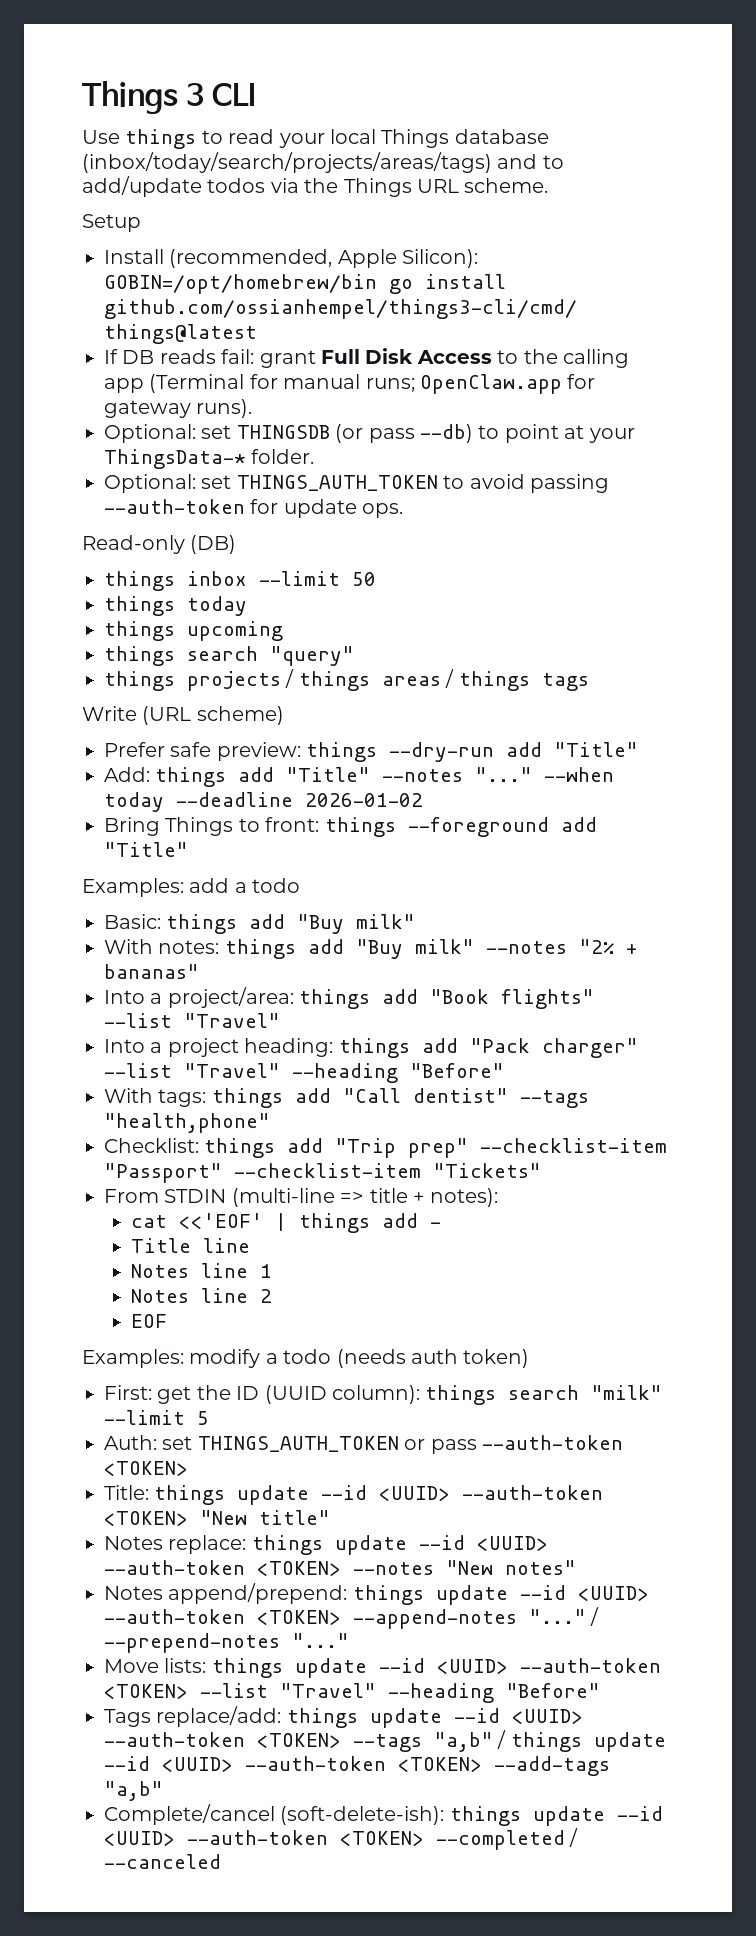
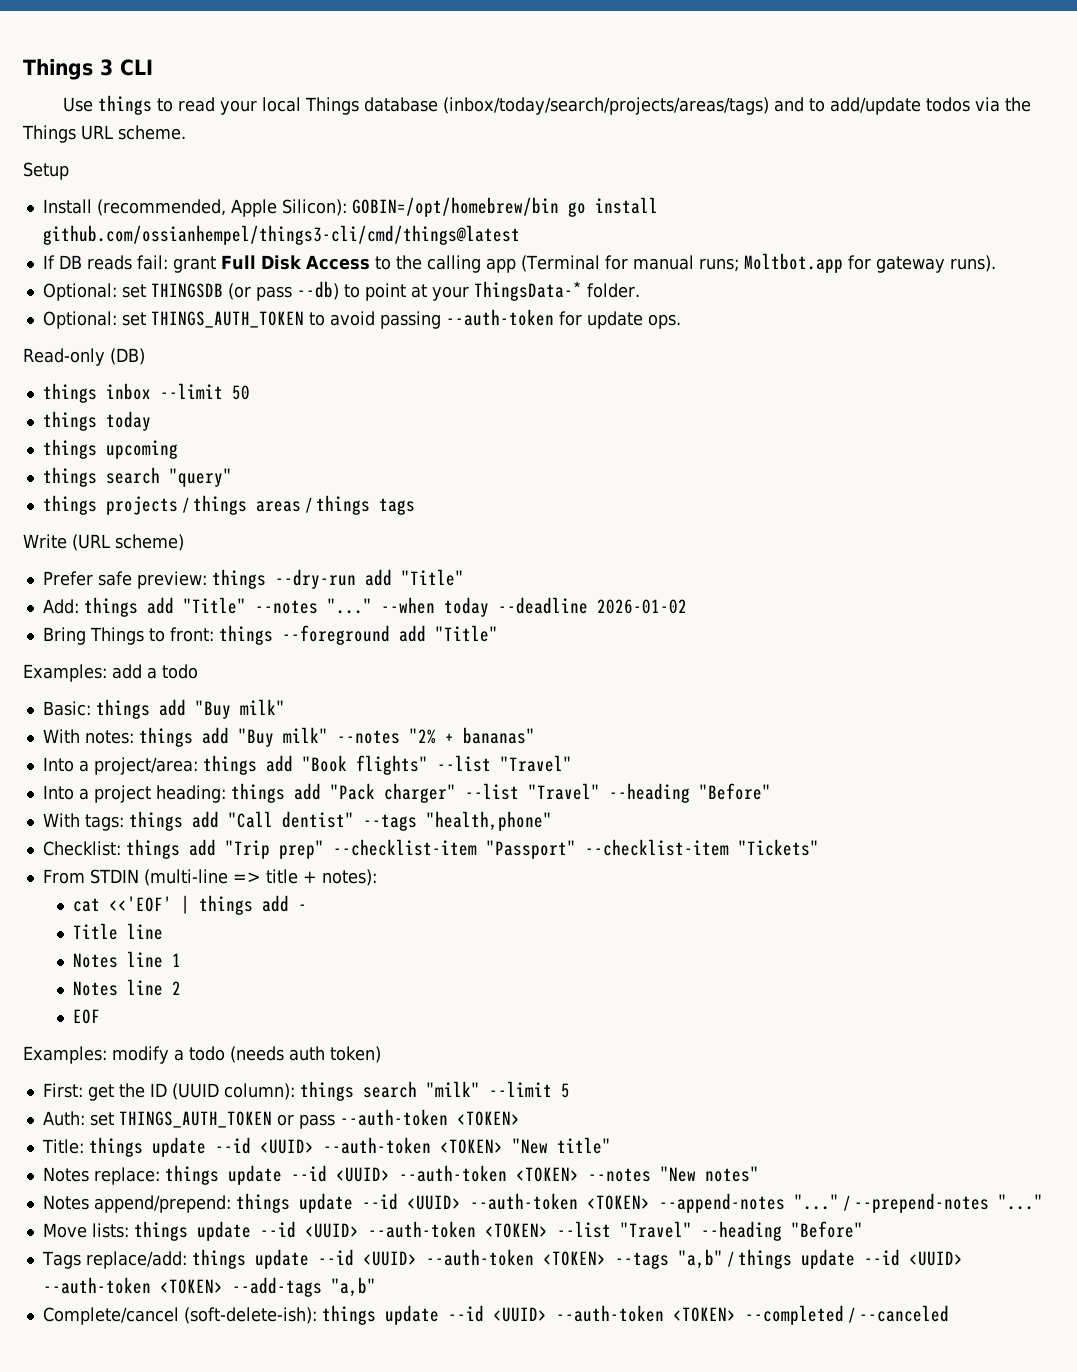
[420,374,562,394] OpenClaw.app -> [743,253,843,273] Moltbot.app

